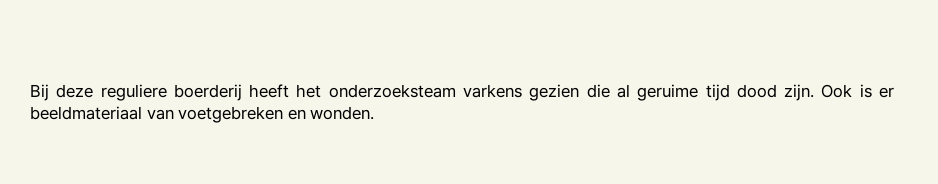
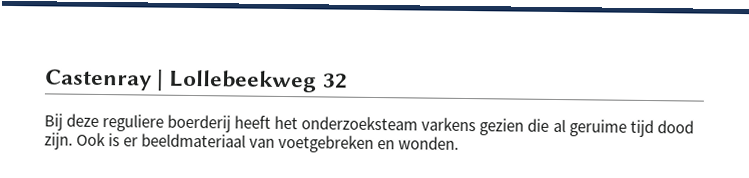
(30, 92) none -> [44,69,348,93] Castenray | Lollebeekweg 32 //

